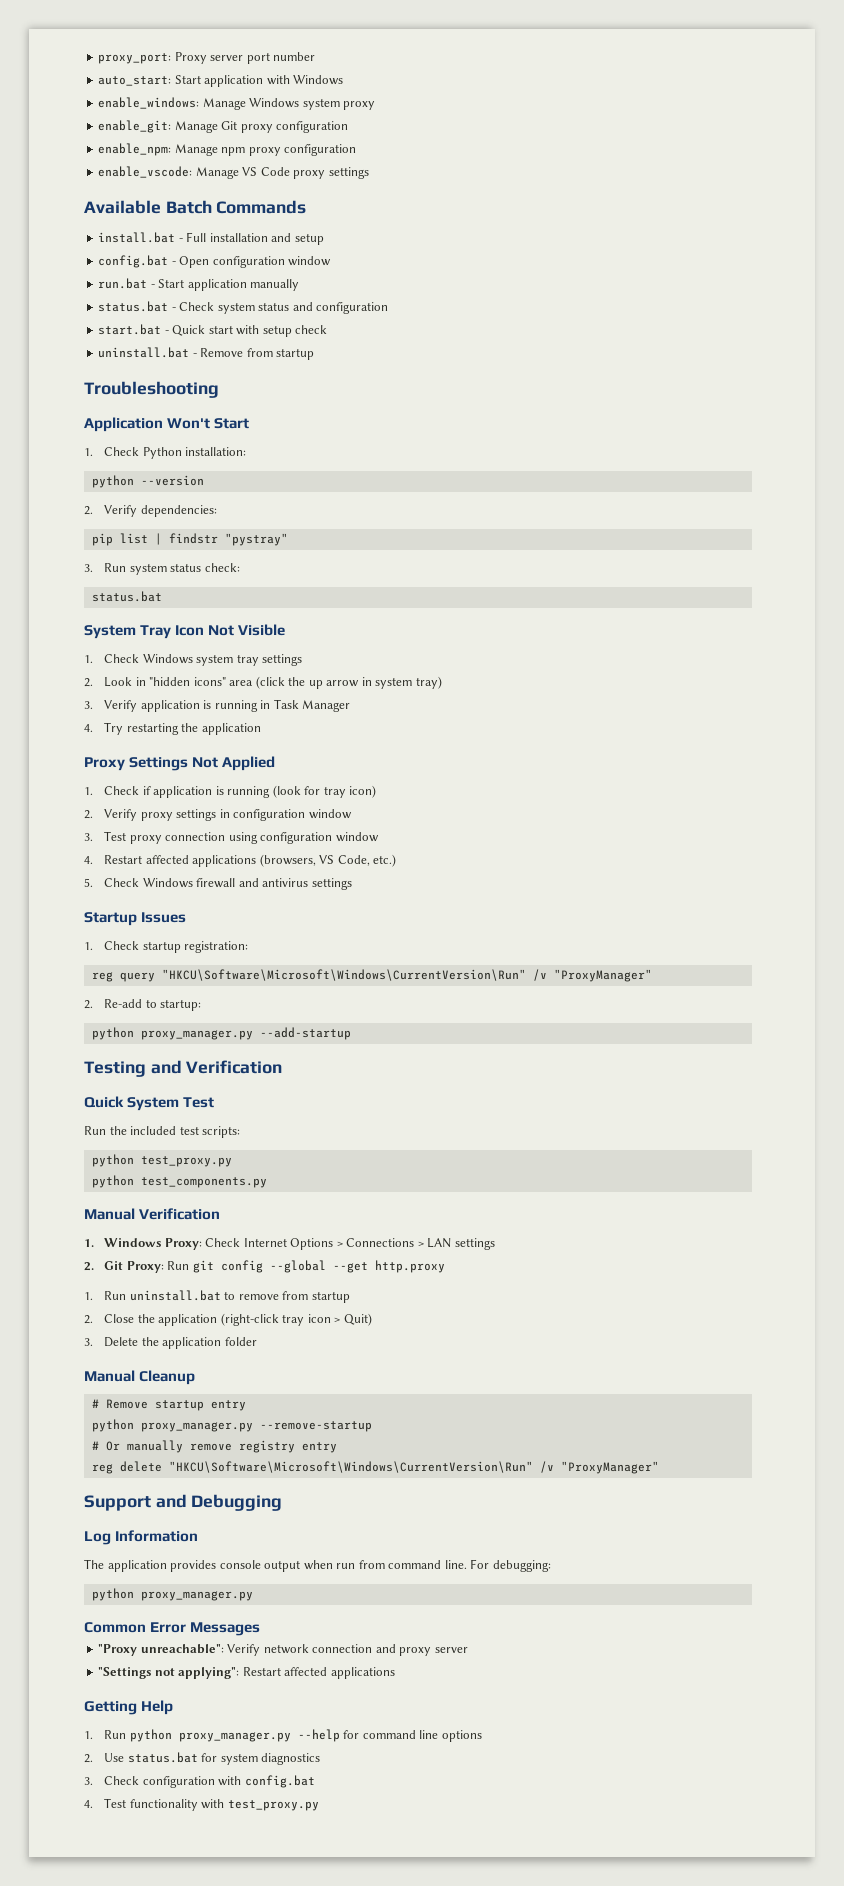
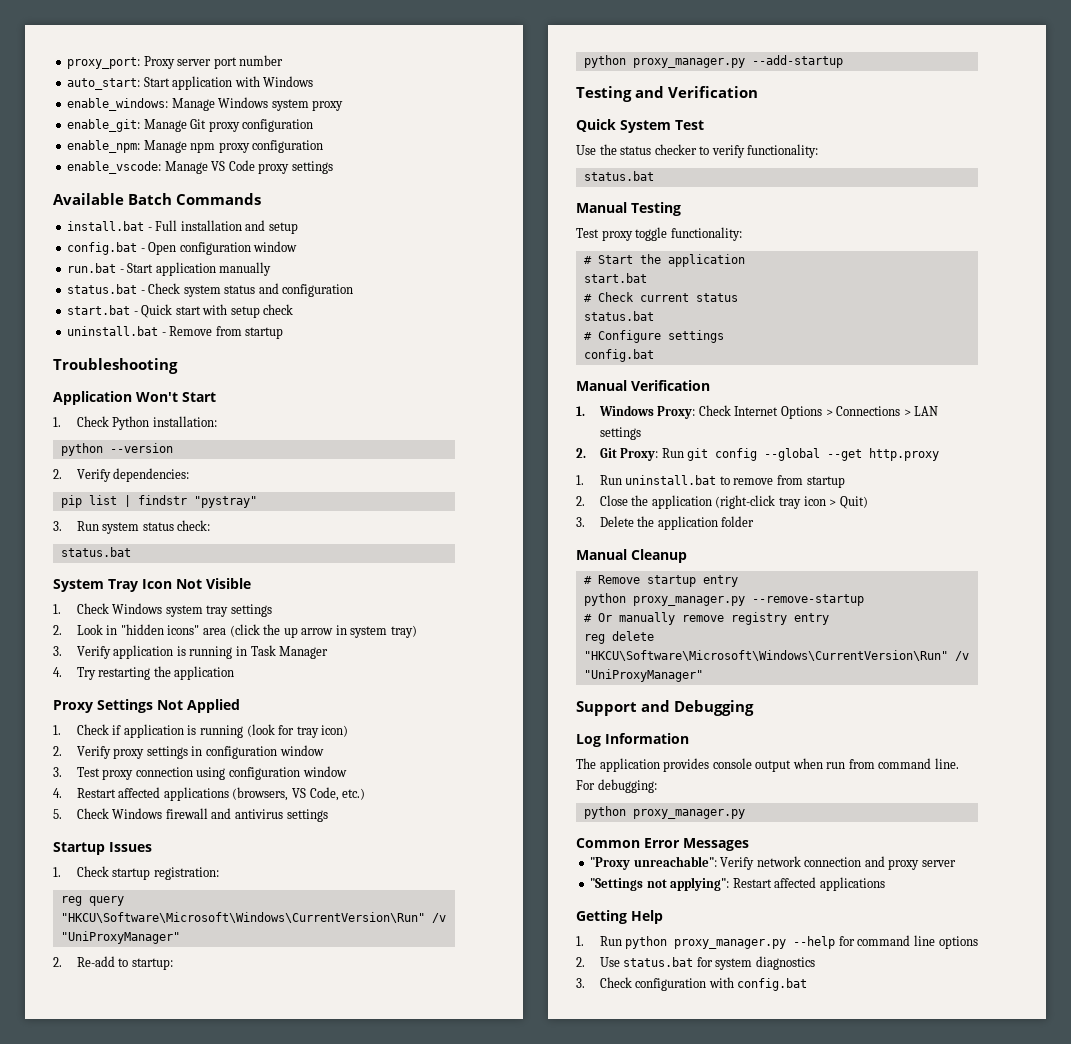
[553,969,652,982] "ProxyManager" -> [60,931,180,944] "UniProxyManager"
[84,1126,241,1138] [91,1154,232,1167] [91,1175,267,1188] Run the included test scripts: // python test_proxy.py // python test_components.py -> [576,144,819,158] [583,171,654,181] [576,202,681,216] [576,227,742,241] [583,254,745,267] [583,273,647,283] [583,292,738,302] [583,311,654,321] [583,330,724,343] [583,349,654,362] Use the status checker to verify functionality: // status.bat // Manual Testing // Test proxy toggle functionality: // # Start the application // start.bat // # Check current status // status.bat // # Configure settings // config.bat
[560,1461,659,1474] "ProxyManager" -> [583,669,703,682] "UniProxyManager"
[84,1798,319,1811] // 4. Test functionality with test_proxy.py -> (808, 984) none

